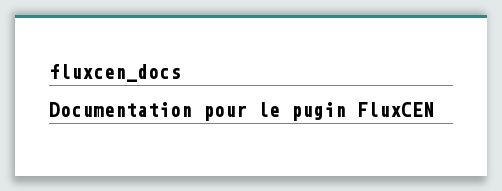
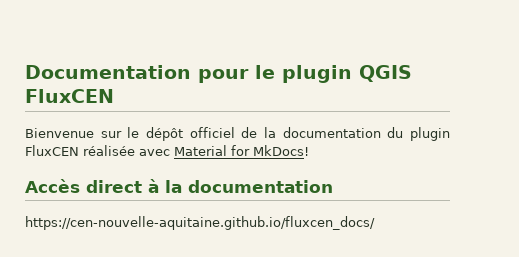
[49,64,181,82] fluxcen_docs // -> (25, 72) none
[291,102,434,121] pugin FluxCEN -> [282,65,412,83] [25,89,114,103] [25,127,450,141] [25,145,309,156] [25,179,333,193] [25,216,375,230] plugin QGIS FluxCEN // Bienvenue sur le dépôt officiel de la documentation du plugin FluxCEN réalisée avec Material for MkDocs! // Accès direct à la documentation // https://cen-nouvelle-aquitaine.github.io/fluxcen_docs/

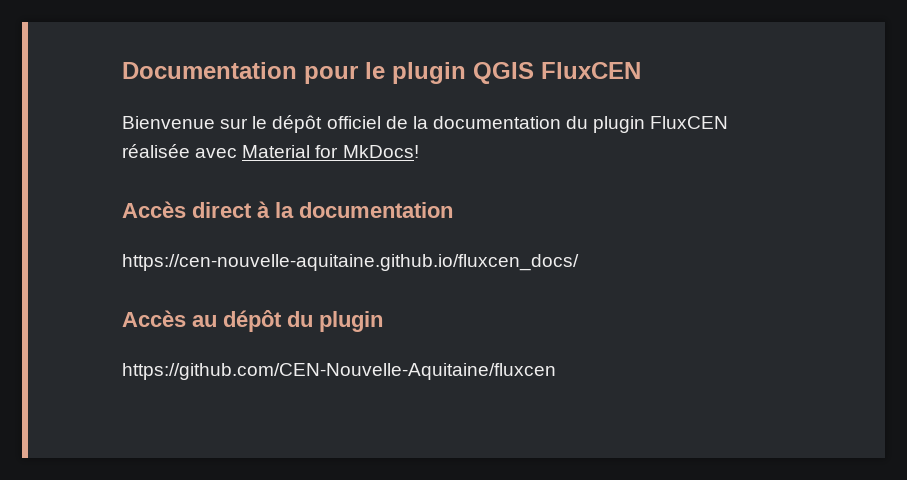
(375, 223) none -> [122,310,383,332] [122,363,556,380] // Accès au dépôt du plugin // https://github.com/CEN-Nouvelle-Aquitaine/fluxcen

